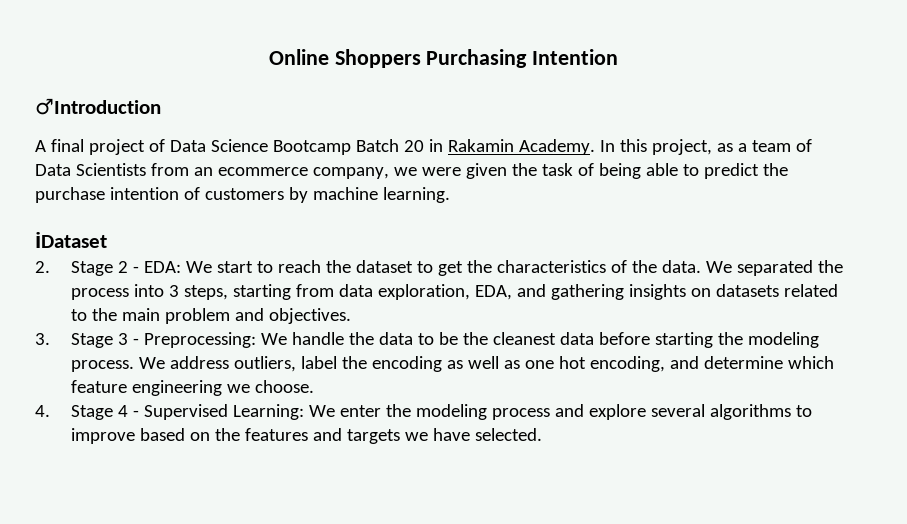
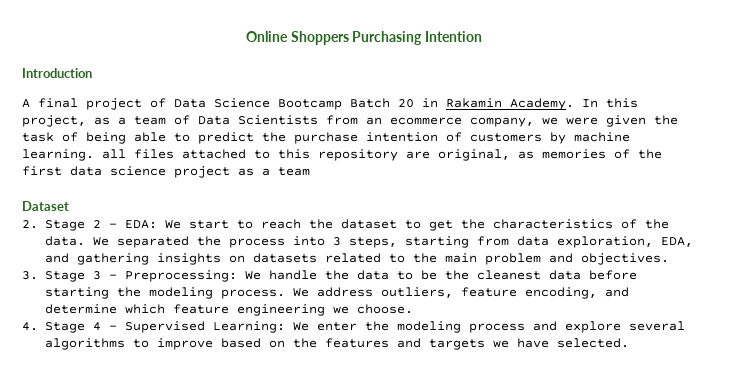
[35,98,161,115] ♂Introduction -> [22,68,92,78] Introduction
[35,232,107,248] // ℹDataset -> [102,149,662,161] [22,166,310,178] [22,201,69,211] all files attached to this repository are original, as memories of the first data science project as a team // Dataset
[300,356,586,372] label the encoding as well as one hot -> [460,287,517,297] feature

